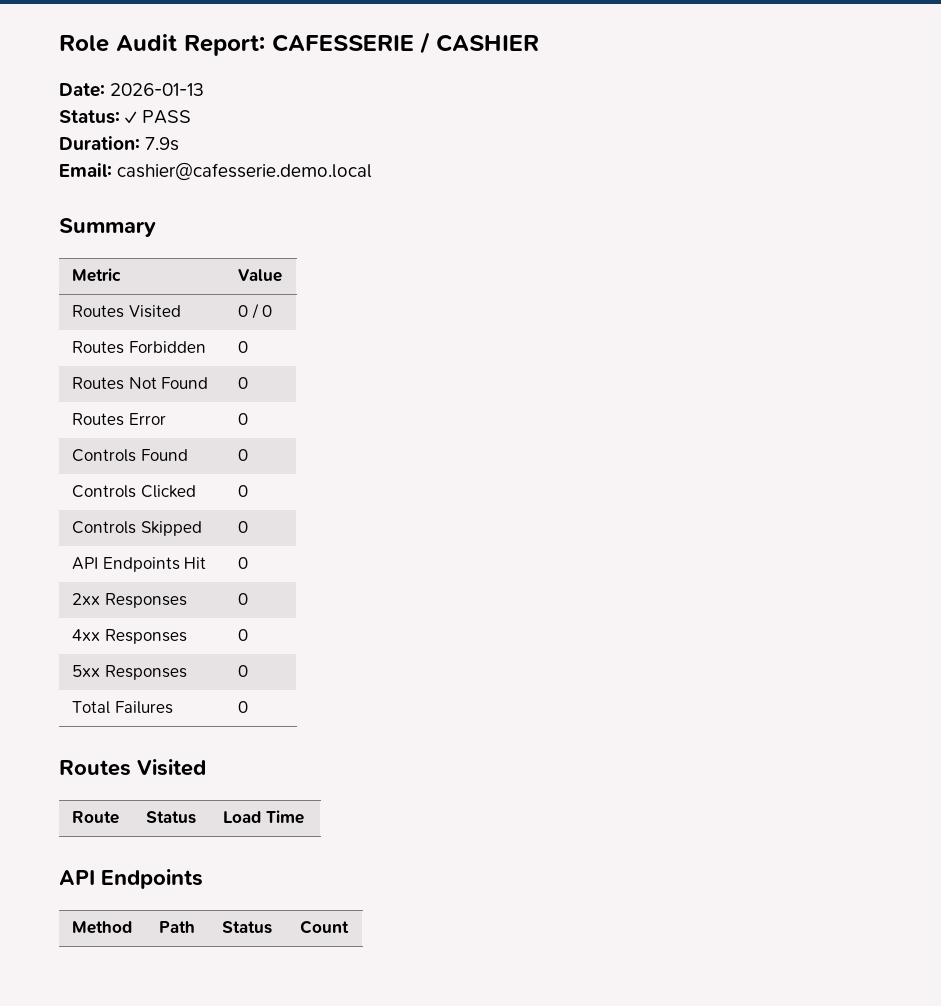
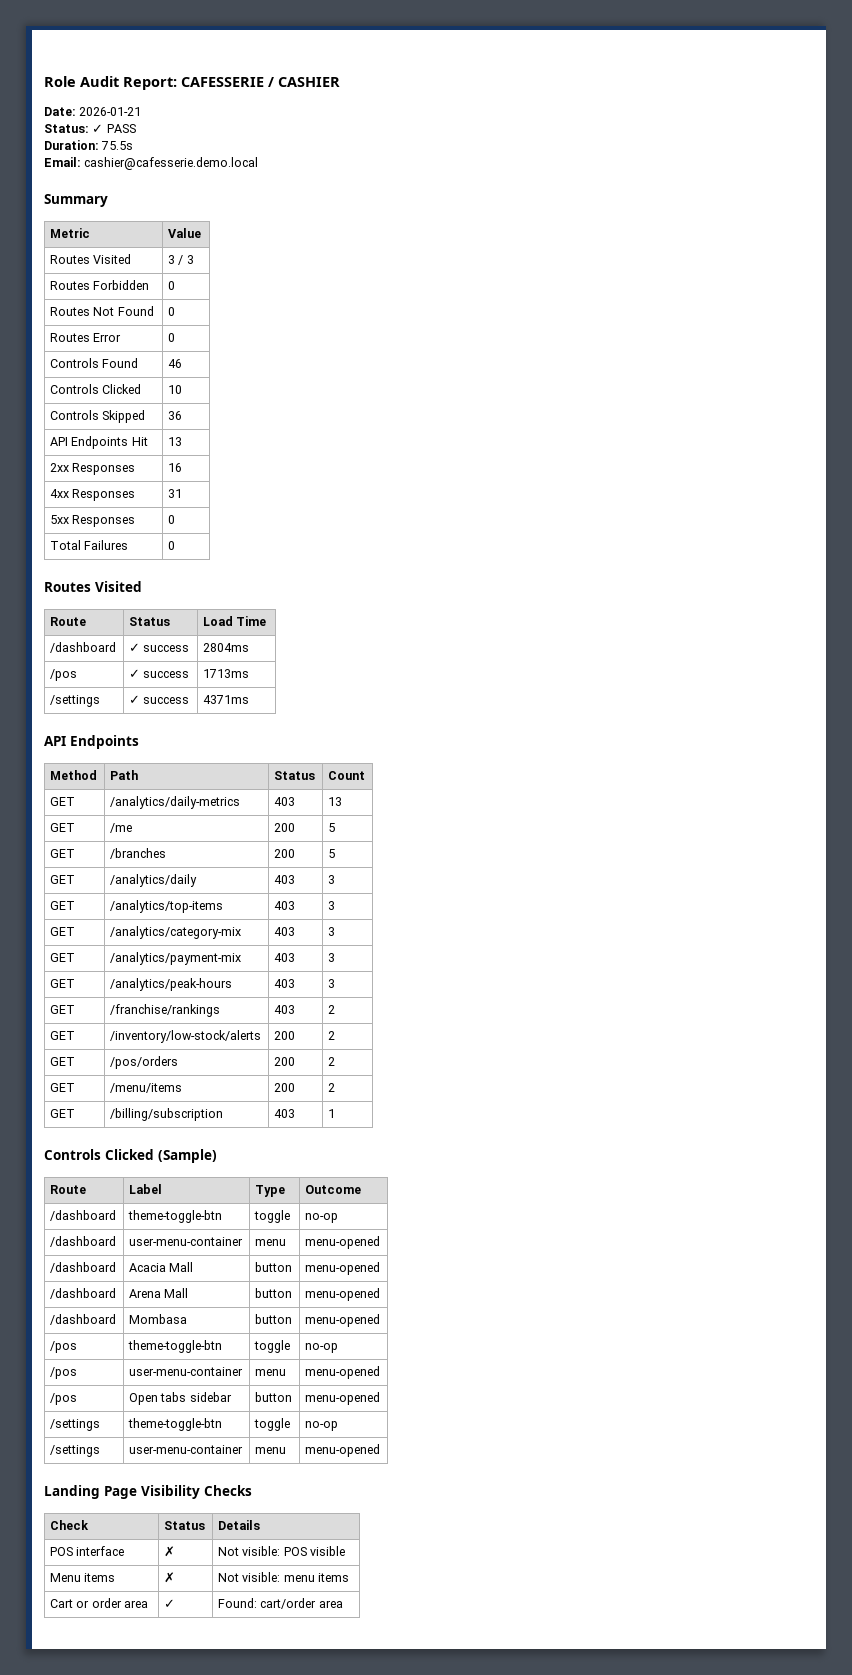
[110,83,205,96] 2026-01-13 -> [79,107,142,116] 2026-01-21
[145,137,180,151] 7.9s -> [101,141,134,150] 75.5s
[238,303,273,319] 0 / 0 -> [168,255,194,265] 3 / 3
[238,449,249,461] 0 -> [168,359,183,368] 46
[238,485,249,497] 0 -> [168,385,183,394] 10
[238,521,249,533] 0 -> [168,411,183,420] 36
[238,557,249,569] 0 -> [168,437,183,446] 13
[238,593,249,605] 0 -> [168,463,183,472] 16
[238,629,249,641] 0 -> [168,489,183,498] 31
(305, 817) none -> [50,642,117,653] [129,643,190,652] [203,643,250,652] [50,669,78,681] [129,669,190,678] [203,669,250,678] [50,695,101,707] [129,695,190,704] [203,695,250,704] // /dashboard | ✓ success | 2804ms // /pos | ✓ success | 1713ms // /settings | ✓ success | 4371ms
(350, 927) none -> [50,797,76,806] [110,796,241,809] [274,797,296,806] [328,797,343,806] [50,823,76,832] [110,823,133,833] [274,823,296,832] [328,823,336,832] [50,849,76,858] [110,848,167,859] [274,849,296,858] [328,849,336,858] [50,875,76,884] [110,874,198,887] [274,875,296,884] [328,875,336,884] [50,901,76,910] [110,900,224,913] [274,901,296,910] [328,901,336,910] [50,927,76,936] [110,926,242,939] [274,927,296,936] [328,927,336,936] [50,953,76,962] [110,952,242,965] [274,953,296,962] [328,953,336,962] [50,979,76,988] [110,978,233,991] [274,979,296,988] [328,979,336,988] [50,1005,76,1014] [110,1004,221,1017] [274,1005,296,1014] [328,1005,336,1014] [50,1031,76,1040] [110,1030,262,1043] [274,1031,296,1040] [328,1031,336,1040] [50,1057,76,1066] [110,1056,179,1069] [274,1057,296,1066] [328,1057,336,1066] [50,1083,76,1092] [110,1083,183,1093] [274,1083,296,1092] [328,1083,336,1092] [50,1109,76,1118] [110,1108,224,1121] [274,1109,296,1118] [328,1109,336,1118] [44,1149,217,1163] [50,1185,87,1194] [129,1184,163,1194] [255,1185,286,1197] [305,1185,362,1194] [50,1210,117,1221] [128,1210,223,1223] [254,1210,291,1223] [305,1213,339,1223] [50,1236,117,1247] [129,1237,244,1246] [255,1239,287,1246] [305,1236,381,1249] [50,1262,117,1273] [129,1262,194,1272] [255,1262,293,1272] [305,1262,381,1275] [50,1288,117,1299] [129,1288,189,1298] [255,1288,293,1298] [305,1288,381,1301] [50,1314,117,1325] [129,1314,188,1324] [255,1314,293,1324] [305,1314,381,1327] [50,1341,78,1353] [128,1340,223,1353] [254,1340,291,1353] [305,1343,339,1353] [50,1367,78,1379] [129,1367,244,1376] [255,1369,287,1376] [305,1366,381,1379] [50,1393,78,1405] [129,1392,232,1405] [255,1392,293,1402] [305,1392,381,1405] [50,1419,101,1431] [128,1418,223,1431] [254,1418,291,1431] [305,1421,339,1431] [50,1445,101,1457] [129,1445,244,1454] [255,1447,287,1454] [305,1444,381,1457] [44,1485,252,1499] [50,1520,90,1530] [164,1521,206,1530] [218,1520,261,1530] [50,1546,125,1556] [164,1546,176,1557] [218,1546,346,1556] [50,1573,116,1582] [164,1572,176,1583] [218,1572,350,1582] [50,1598,149,1608] [164,1599,176,1608] [218,1598,343,1609] // GET | /analytics/daily-metrics | 403 | 13 // GET | /me | 200 | 5 // GET | /branches | 200 | 5 // GET | /analytics/daily | 403 | 3 // GET | /analytics/top-items | 403 | 3 // GET | /analytics/category-mix | 403 | 3 // GET | /analytics/payment-mix | 403 | 3 // GET | /analytics/peak-hours | 403 | 3 // GET | /franchise/rankings | 403 | 2 // GET | /inventory/low-stock/alerts | 200 | 2 // GET | /pos/orders | 200 | 2 // GET | /menu/items | 200 | 2 // GET | /billing/subscription | 403 | 1 // Controls Clicked (Sample) // Route | Label | Type | Outcome // /dashboard | theme-toggle-btn | toggle | no-op // /dashboard | user-menu-container | menu | menu-opened // /dashboard | Acacia Mall | button | menu-opened // /dashboard | Arena Mall | button | menu-opened // /dashboard | Mombasa | button | menu-opened // /pos | theme-toggle-btn | toggle | no-op // /pos | user-menu-container | menu | menu-opened // /pos | Open tabs sidebar | button | menu-opened // /settings | theme-toggle-btn | toggle | no-op // /settings | user-menu-container | menu | menu-opened // Landing Page Visibility Checks // Check | Status | Details // POS interface | ✗ | Not visible: POS visible // Menu items | ✗ | Not visible: menu items // Cart or order area | ✓ | Found: cart/order area

